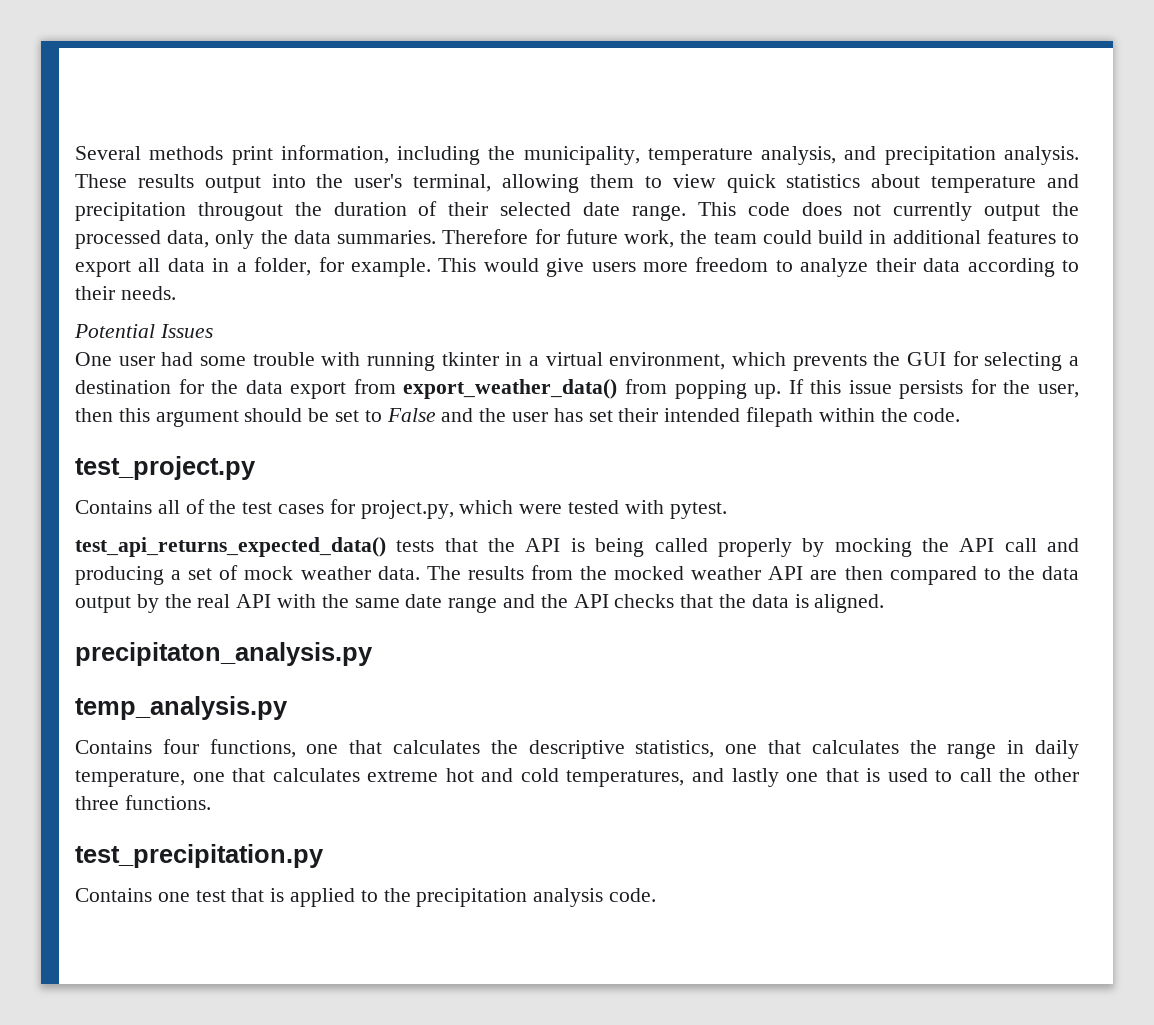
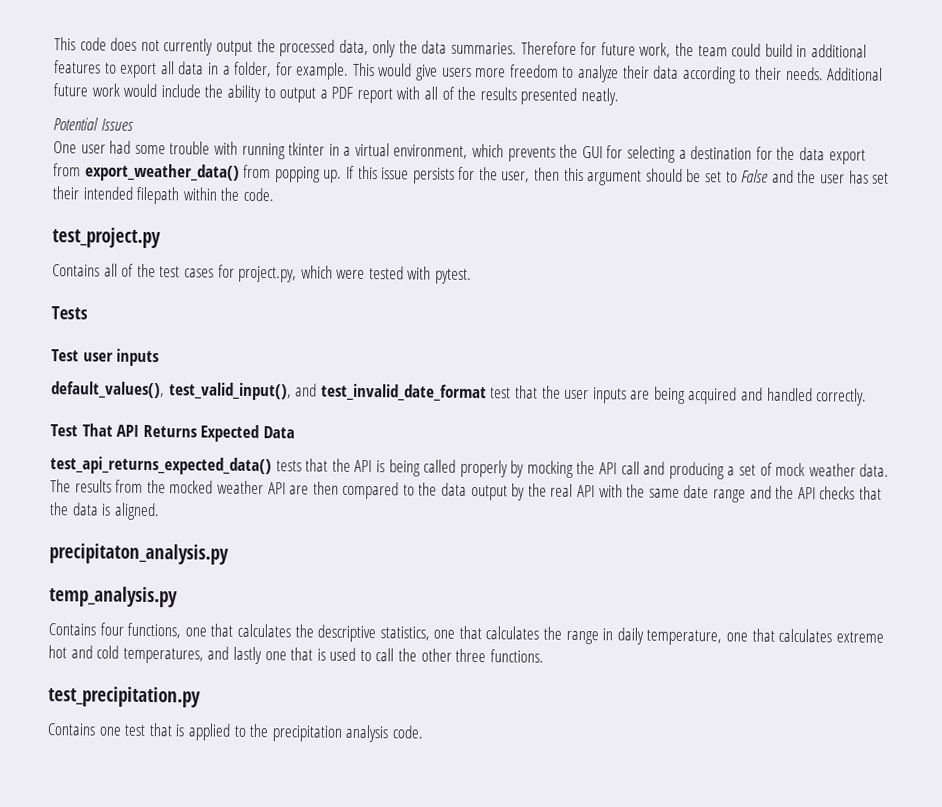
[75,145,1079,165] [75,174,1079,193] [75,201,686,221] Several methods print information, including the municipality, temperature analysis, and precipitation analysis. These results output into the user's terminal, allowing them to view quick statistics about temperature and precipitation througout the duration of their selected date range. -> (54, 44) none
(176, 293) none -> [827,67,884,81] [53,83,620,106] Additional future work would include the ability to output a PDF report with all of the results presented neatly.
(727, 510) none -> [51,306,88,320] [51,348,160,367] [51,381,868,406] [50,423,295,443] // Tests // Test user inputs // default_values(), test_valid_input(), and test_invalid_date_format test that the user inputs are being acquired and handled correctly. // Test That API Returns Expected Data

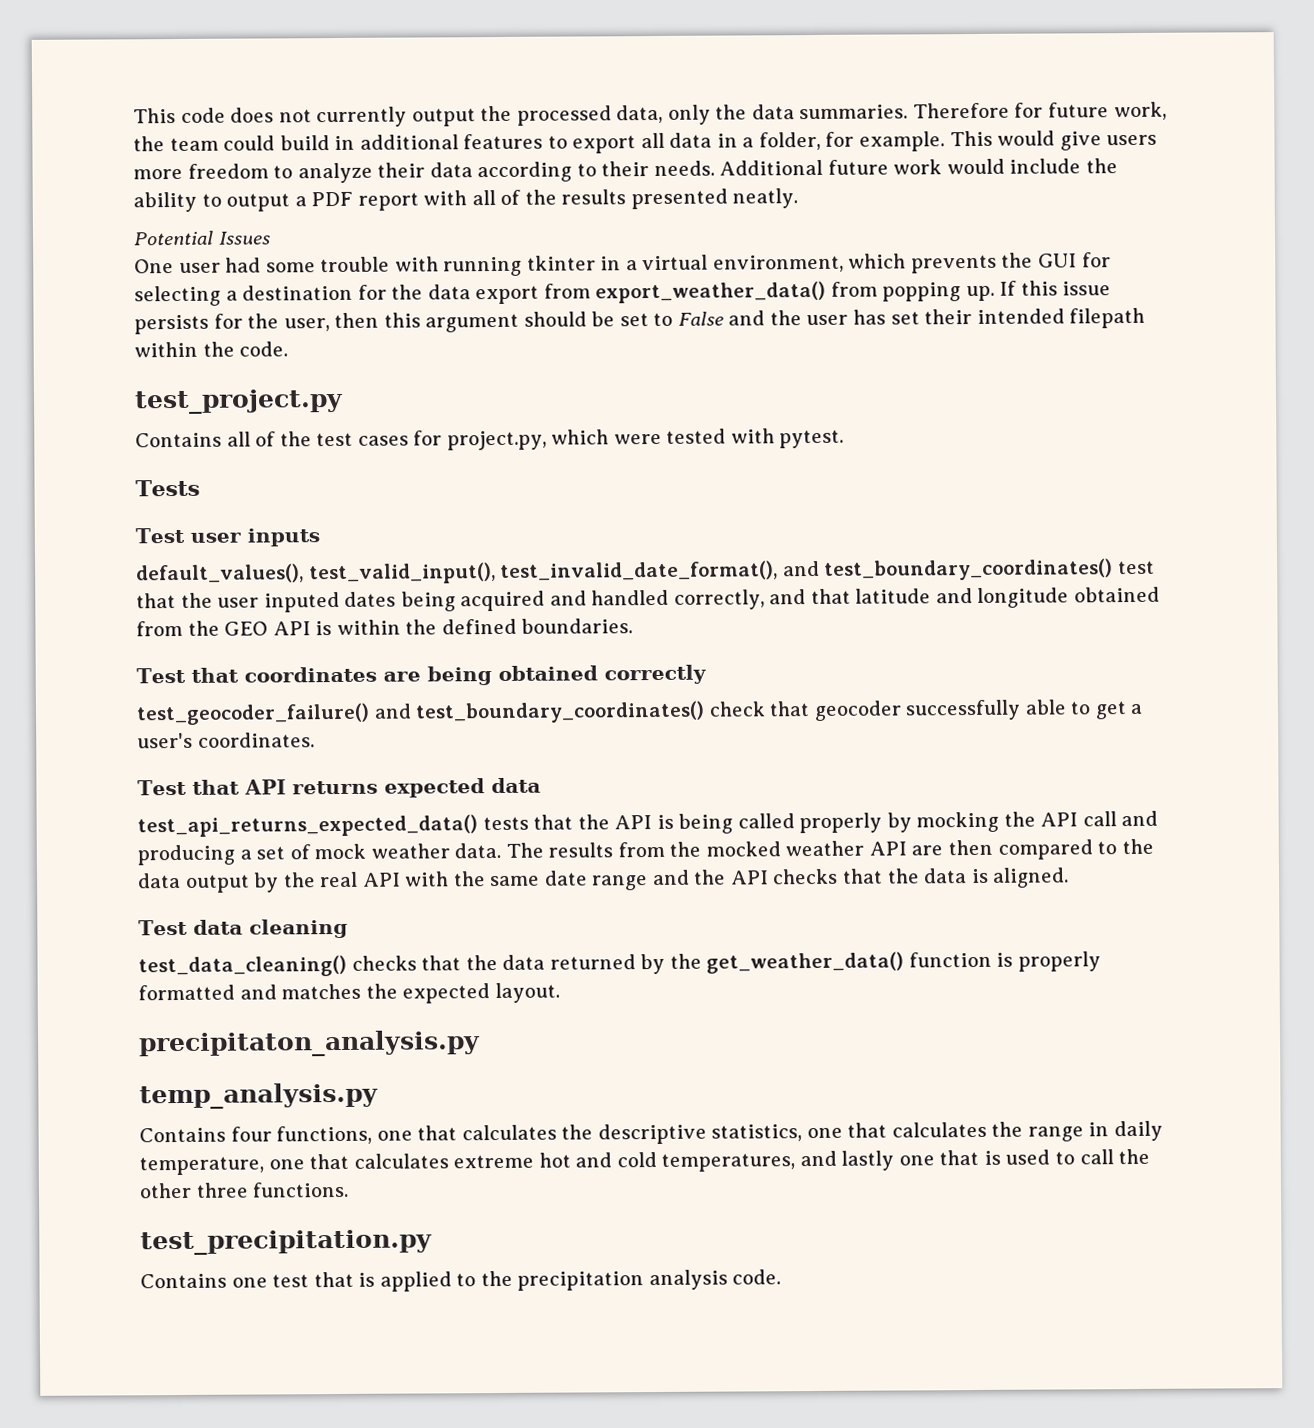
[295,383,487,402] and test_invalid_date_format -> [500,558,1114,581] test_invalid_date_format(), and test_boundary_coordinates()
[592,387,651,404] inputs are -> [263,591,397,613] inputed dates
[815,388,868,406] [50,423,295,443] correctly. // Test That API Returns Expected Data -> [673,586,1161,610] [136,618,634,637] [136,664,707,686] [136,699,1144,726] [137,732,315,749] [137,777,541,798] correctly, and that latitude and longitude obtained from the GEO API is within the defined boundaries. // Test that coordinates are being obtained correctly // test_geocoder_failure() and test_boundary_coordinates() check that geocoder successfully able to get a user's coordinates. // Test that API returns expected data
(160, 511) none -> [138,918,348,939] [138,951,1101,978] [138,982,560,1004] // Test data cleaning // test_data_cleaning() checks that the data returned by the get_weather_data() function is properly formatted and matches the expected layout.

